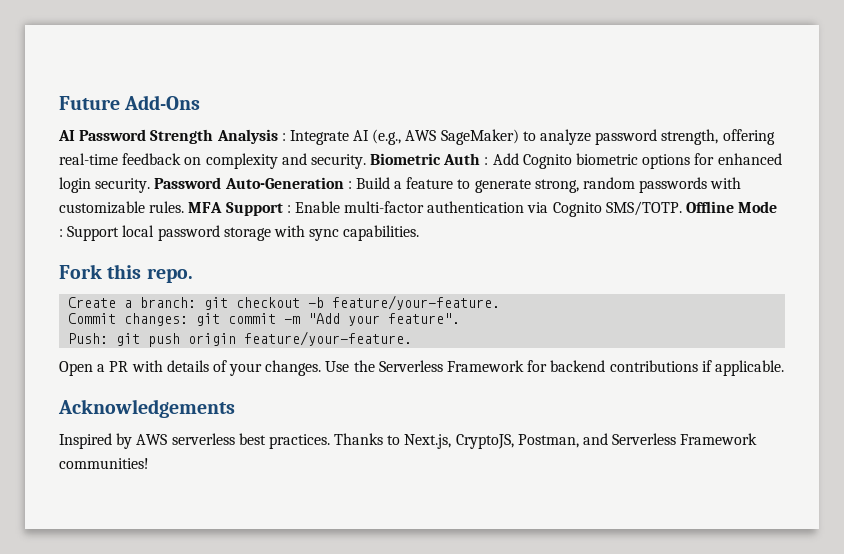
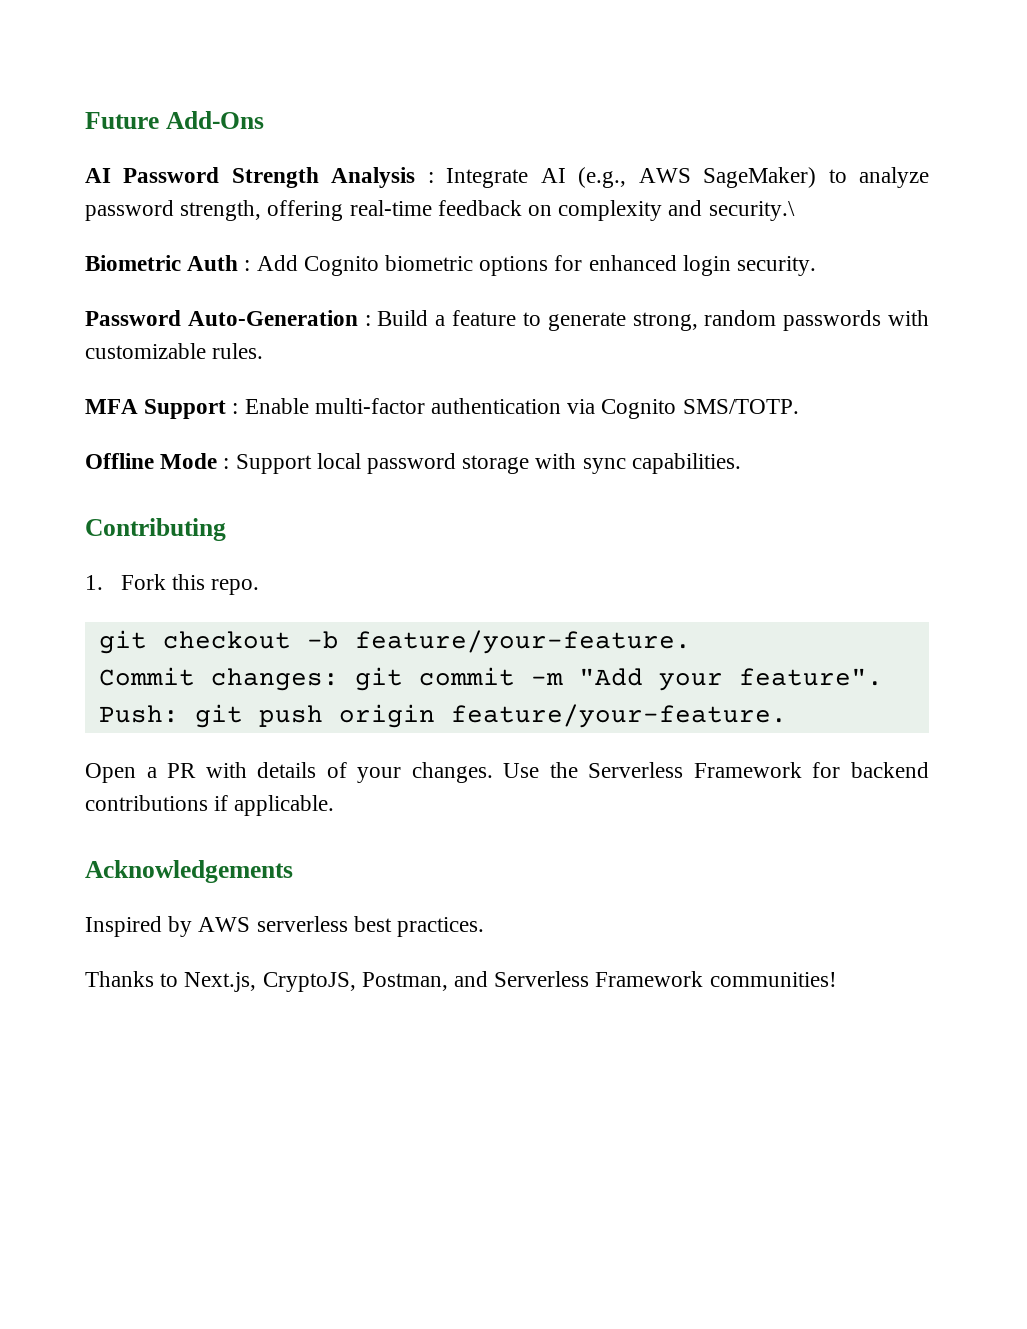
[310,154,366,169] security. -> [708,201,795,221] security.\ //
(151, 185) none -> (817, 266) //
(185, 207) none -> (264, 351) //
(682, 208) none -> (799, 406) //
(420, 233) none -> [85,518,226,541] [85,575,103,590] Contributing // 1.
[68,297,197,308] Create a branch: -> (259, 587) none
(330, 441) none -> (485, 927) //

